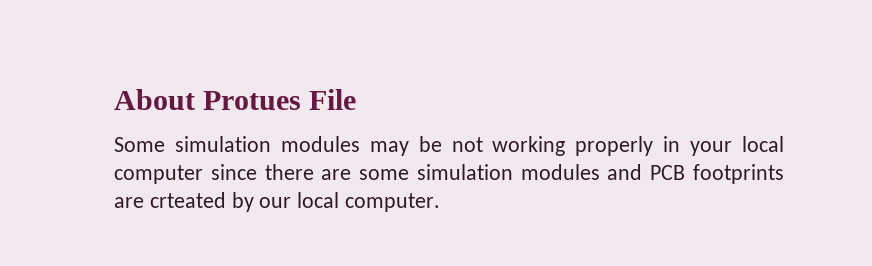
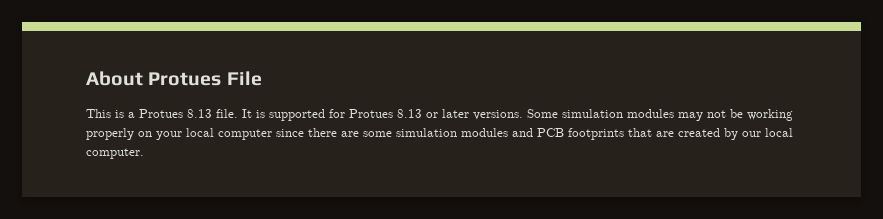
(357, 99) none -> [86,109,523,121] This is a Protues 8.13 file. It is supported for Protues 8.13 or later versions.
[418,136,483,152] be not -> [707,109,743,118] not be
[663,136,681,152] in -> [138,131,152,137] on
[114,192,226,208] are crteated -> [628,128,720,137] that are created

